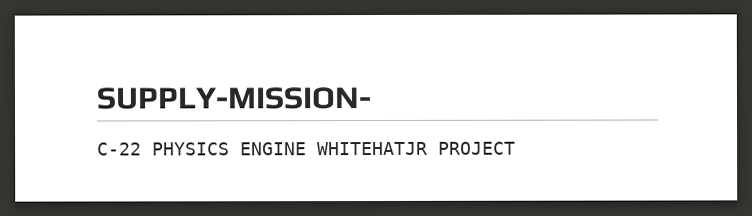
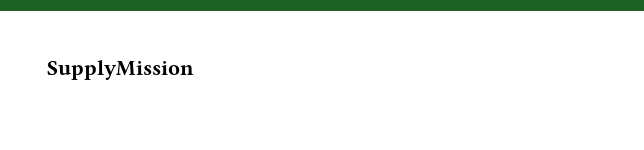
[96,87,372,110] [97,141,516,156] SUPPLY-MISSION- // C-22 PHYSICS ENGINE WHITEHATJR PROJECT -> [47,60,194,80] SupplyMission

